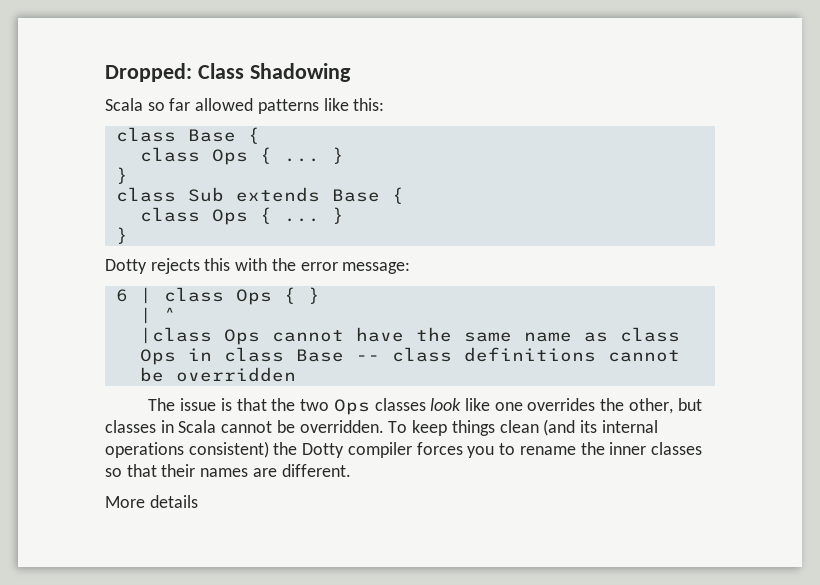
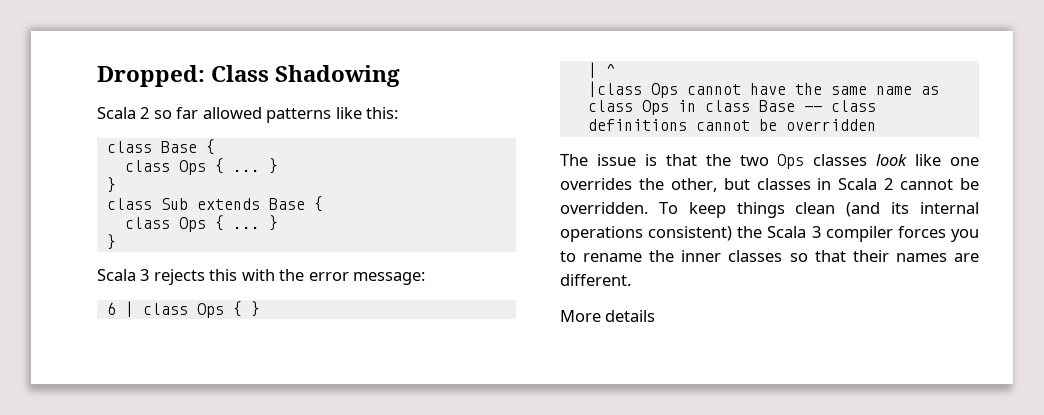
(143, 104) none -> [140,107,150,119] 2
[105,259,147,274] Dotty -> [97,269,150,281] Scala 3
(217, 426) none -> [884,178,894,190] 2
[302,443,345,458] Dotty -> [767,226,821,238] Scala 3

